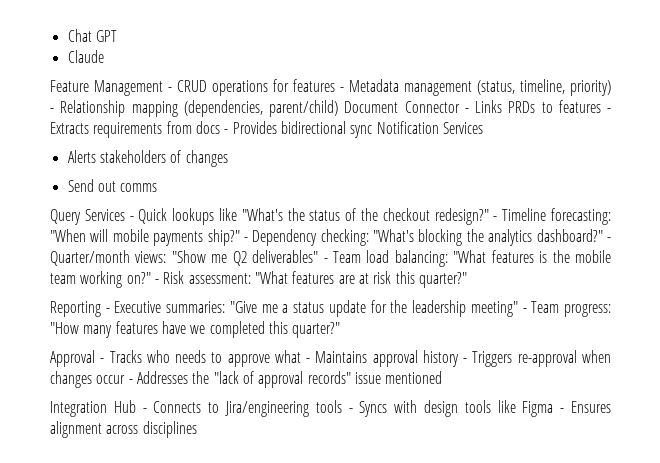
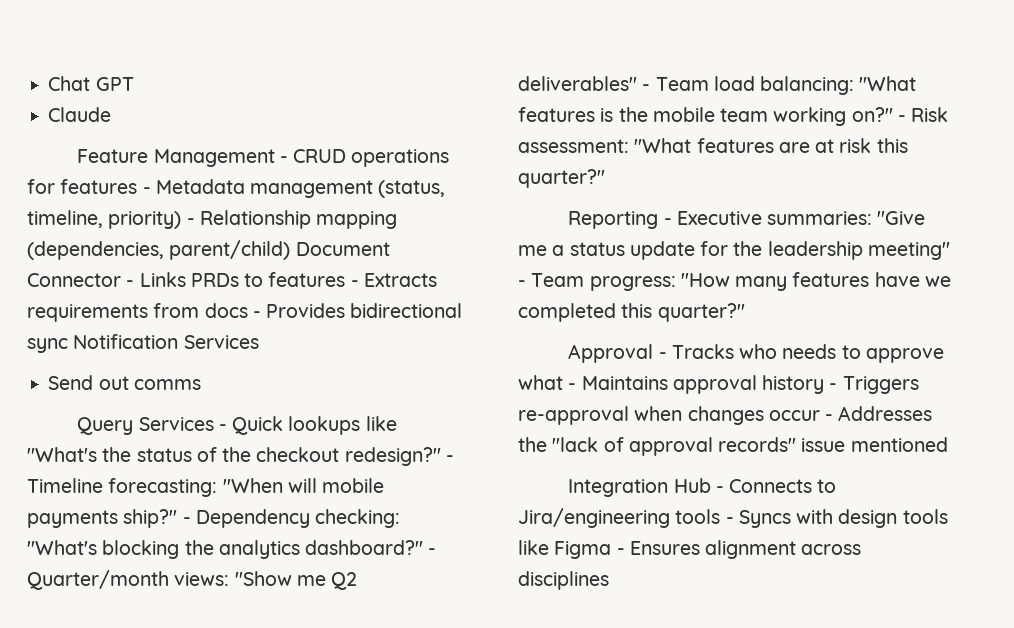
[67,150,228,167] // Alerts stakeholders of changes -> (259, 342) none

